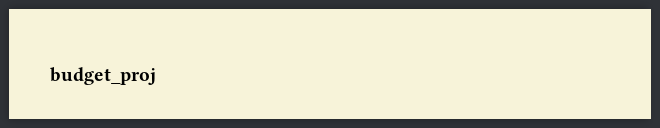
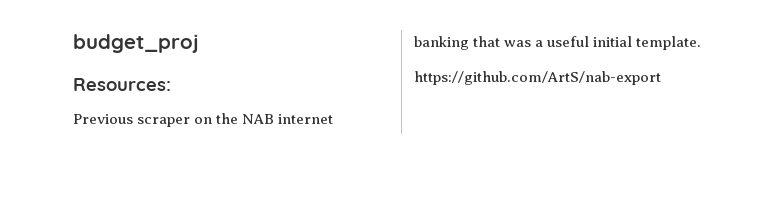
(156, 76) none -> [73,78,171,91] [73,113,334,127] [414,36,702,50] [414,71,661,85] // Resources: // Previous scraper on the NAB internet banking that was a useful initial template. // https://github.com/ArtS/nab-export

